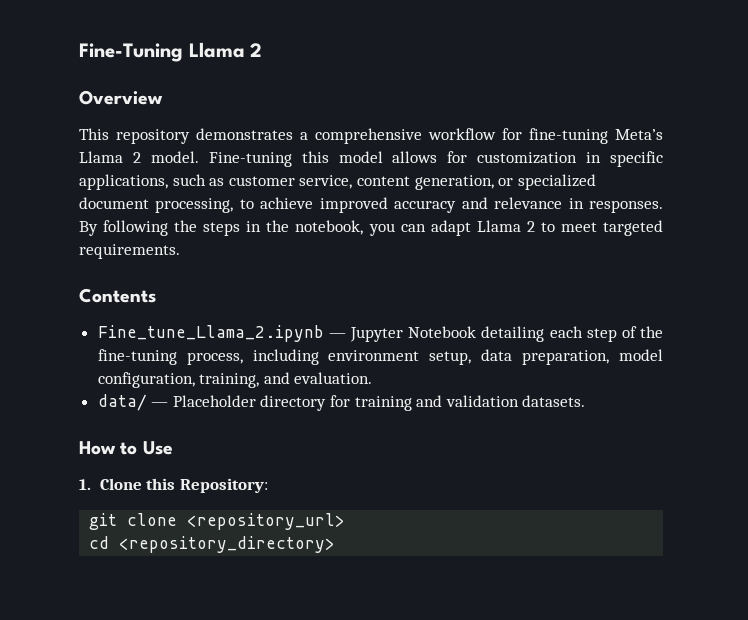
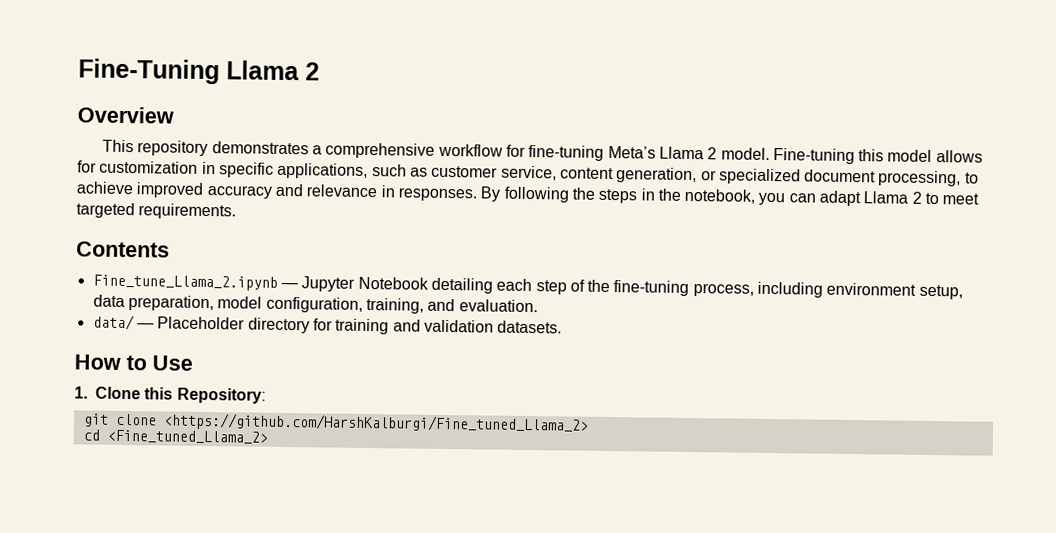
[187,513,346,530] <repository_url> -> [162,412,589,434] <https://github.com/HarshKalburgi/Fine_tuned_Llama_2>
[119,536,336,553] <repository_directory> -> [106,429,268,444] <Fine_tuned_Llama_2>

